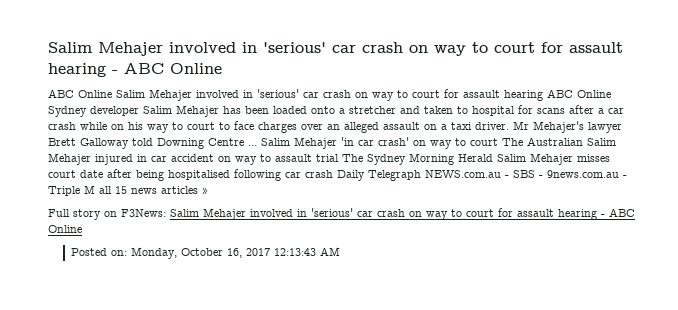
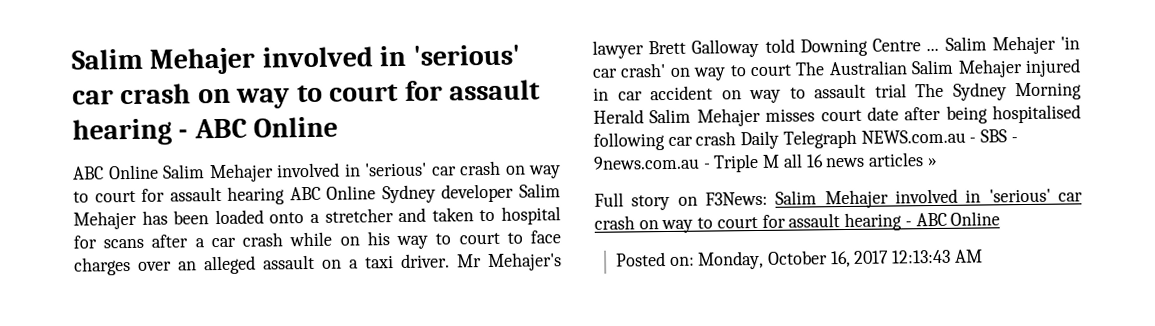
[115,186,127,194] 15 -> [805,154,824,168] 16

